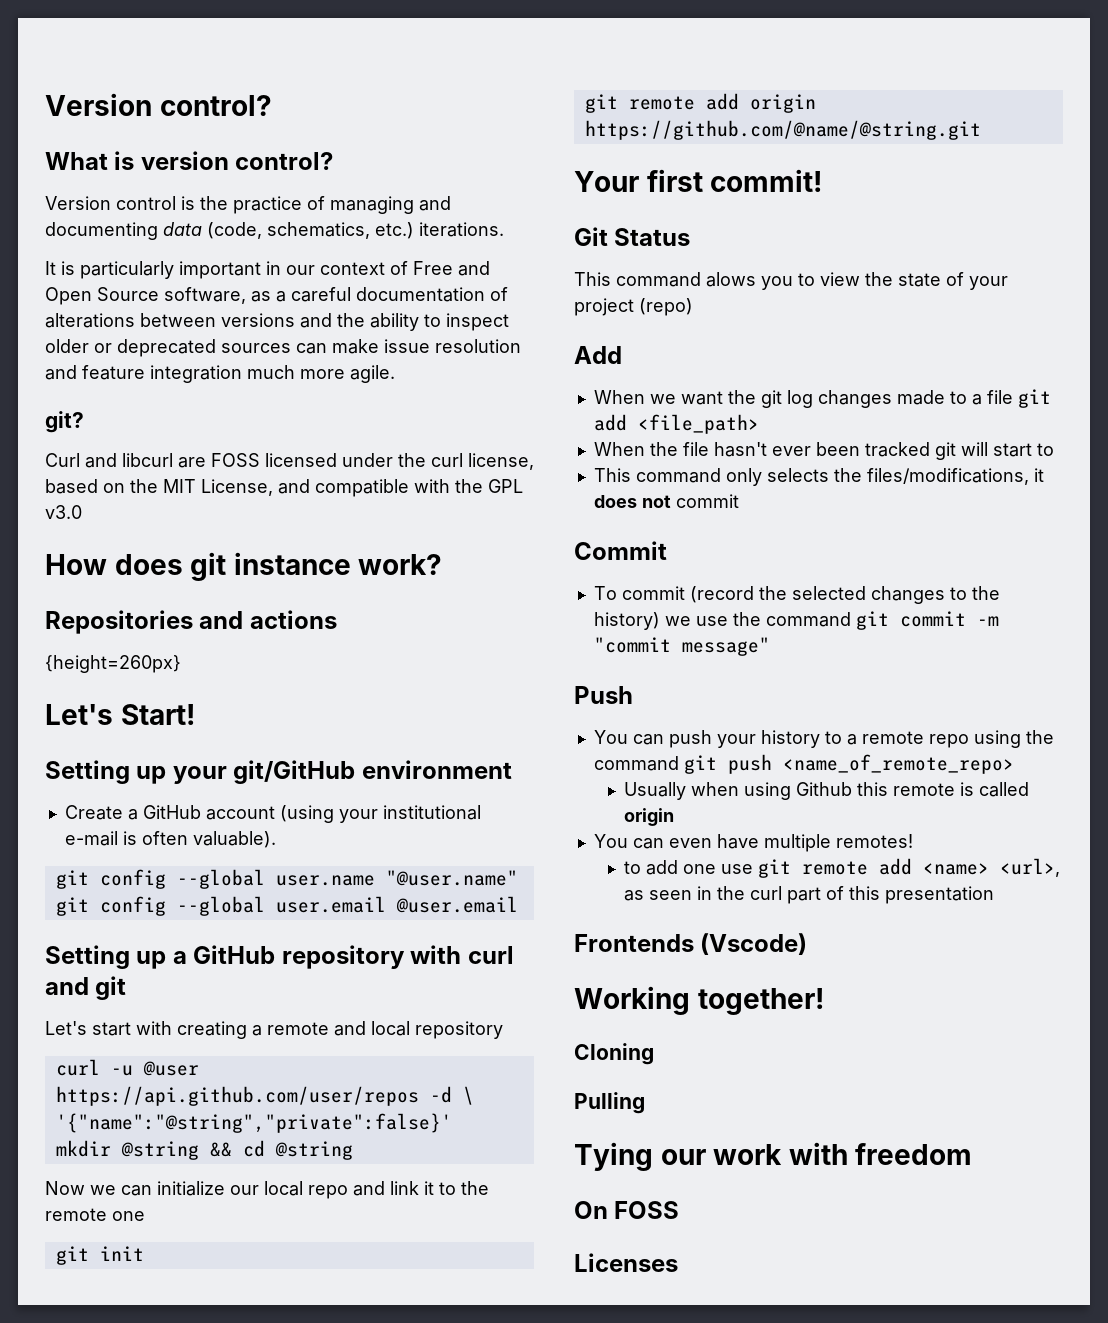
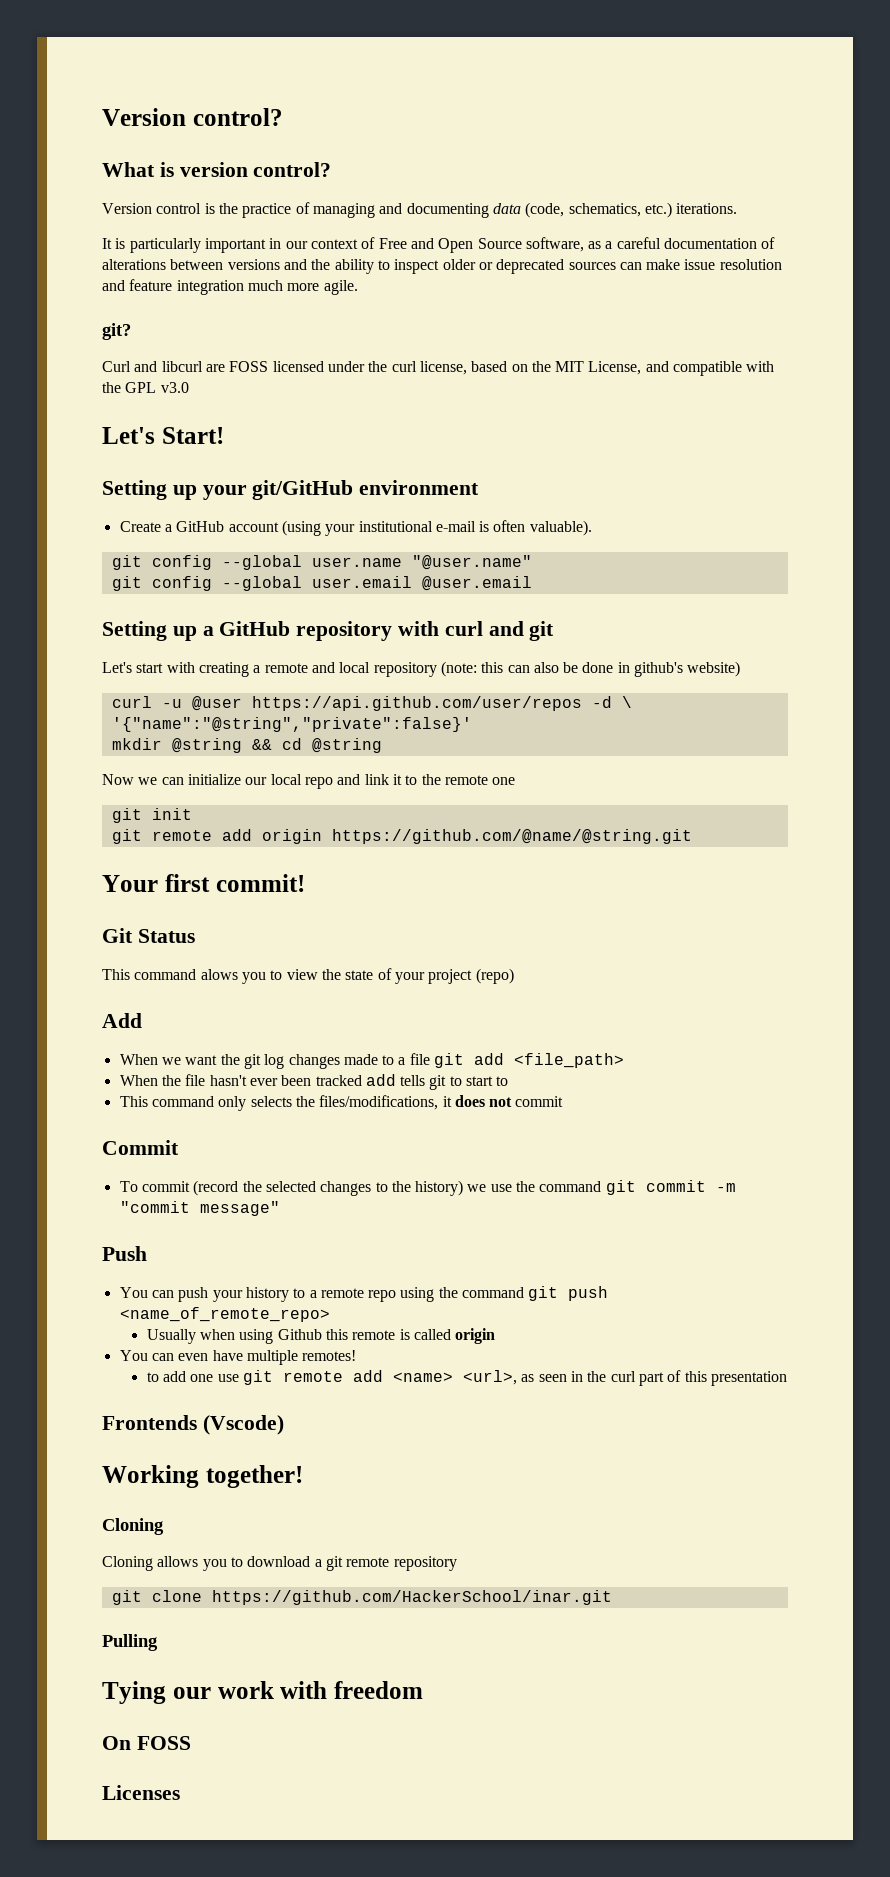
[45,552,443,581] [45,610,337,634] [45,655,181,673] // How does git instance work? // Repositories and actions // {height=260px} -> (189, 387) none
(503, 1030) none -> [440,661,741,677] (note: this can also be done in github's website)
[934,442,988,460] git will -> [365,1074,462,1090] add tells git to
(654, 1054) none -> [102,1556,457,1571] [111,1590,612,1605] // Cloning allows you to download a git remote repository // git clone https://github.com/HackerSchool/inar.git

